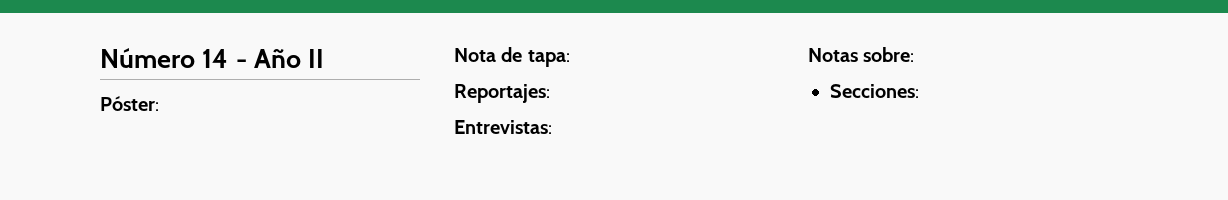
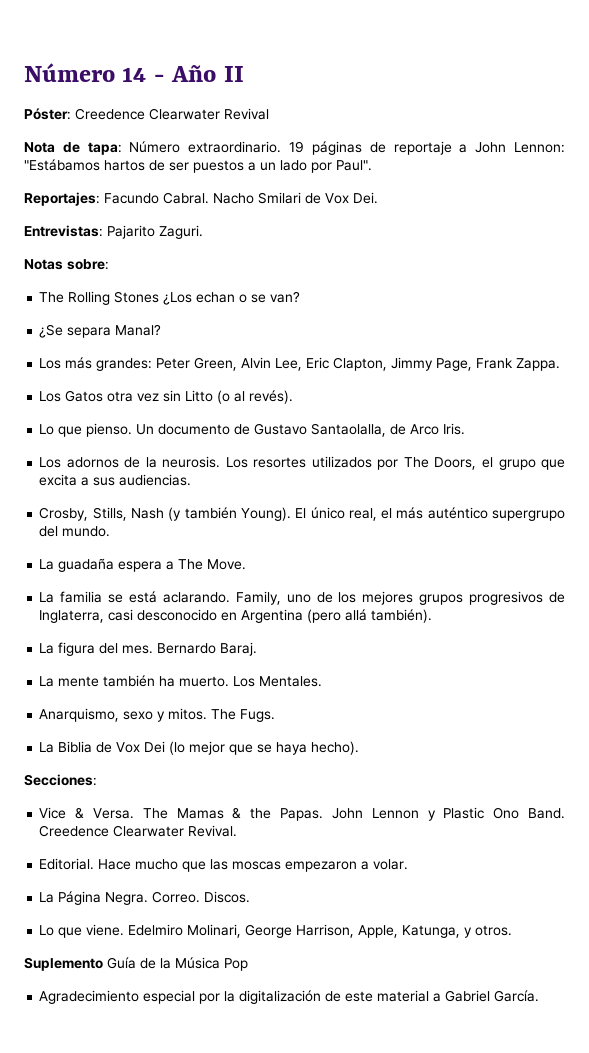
(159, 103) none -> [75,108,269,120] Creedence Clearwater Revival
[454,84,550,103] // Reportajes: -> [129,141,565,155] [24,159,372,173] [24,192,378,206] Número extraordinario. 19 páginas de reportaje a John Lennon: "Estábamos hartos de ser puestos a un lado por Paul". // Reportajes: Facundo Cabral. Nacho Smilari de Vox Dei.
(552, 127) none -> [107,225,203,239] Pajarito Zaguri.
[830,84,919,98] Secciones: -> [39,291,301,305] [39,324,162,338] [39,357,561,371] [39,390,294,404] [39,423,466,437] [39,456,565,470] [39,474,192,486] [39,507,566,521] [39,526,111,537] [39,558,247,572] [39,591,565,605] [39,609,433,623] [39,642,258,656] [39,675,323,687] [39,708,276,722] [39,741,360,755] [24,774,97,786] [39,807,566,821] [39,825,238,837] [39,858,409,872] [39,891,251,905] [39,924,513,938] [24,957,248,971] [39,990,540,1004] The Rolling Stones ¿Los echan o se van? // ¿Se separa Manal? // Los más grandes: Peter Green, Alvin Lee, Eric Clapton, Jimmy Page, Frank Zappa. // Los Gatos otra vez sin Litto (o al revés). // Lo que pienso. Un documento de Gustavo Santaolalla, de Arco Iris. // Los adornos de la neurosis. Los resortes utilizados por The Doors, el grupo que excita a sus audiencias. // Crosby, Stills, Nash (y también Young). El único real, el más auténtico supergrupo del mundo. // La guadaña espera a The Move. // La familia se está aclarando. Family, uno de los mejores grupos progresivos de Inglaterra, casi desconocido en Argentina (pero allá también). // La figura del mes. Bernardo Baraj. // La mente también ha muerto. Los Mentales. // Anarquismo, sexo y mitos. The Fugs. // La Biblia de Vox Dei (lo mejor que se haya hecho). // Secciones: // Vice & Versa. The Mamas & the Papas. John Lennon y Plastic Ono Band. Creedence Clearwater Revival. // Editorial. Hace mucho que las moscas empezaron a volar. // La Página Negra. Correo. Discos. // Lo que viene. Edelmiro Molinari, George Harrison, Apple, Katunga, y otros. // Suplemento Guía de la Música Pop // Agradecimiento especial por la digitalización de este material a Gabriel García.

